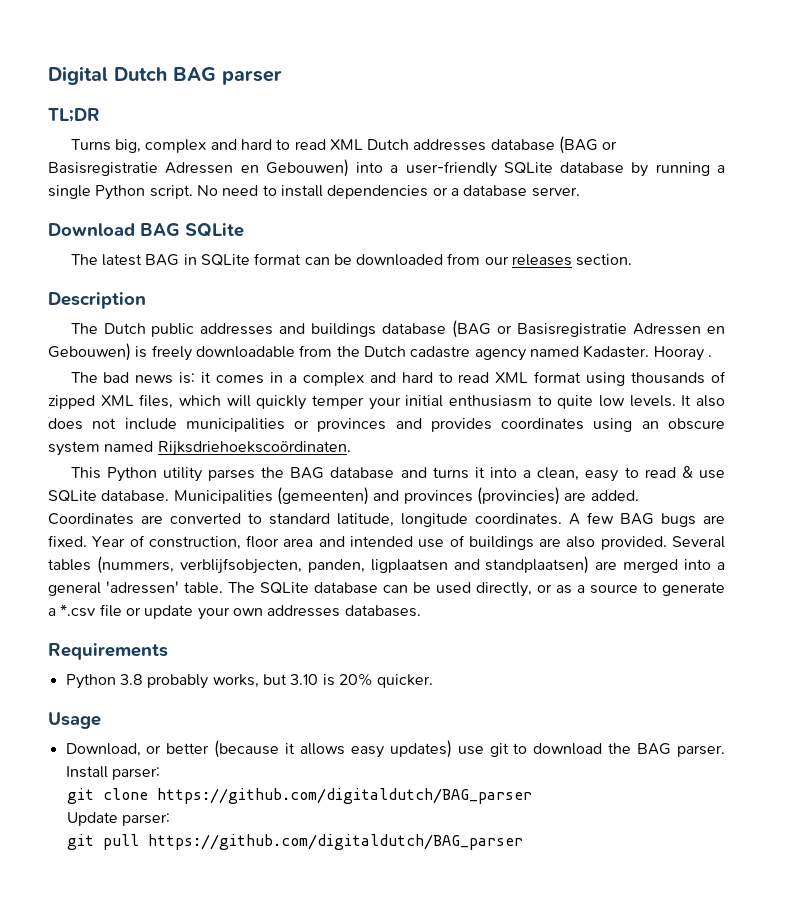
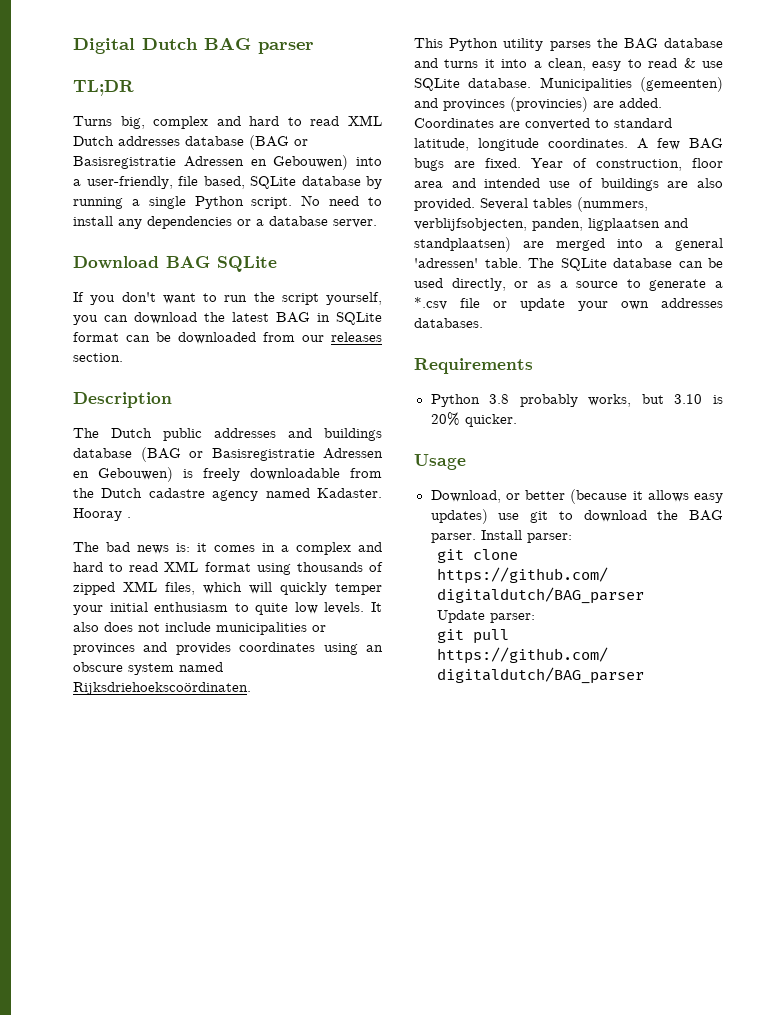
[405,161,497,177] user-friendly -> [86,176,245,189] user-friendly, file based,
(323, 191) none -> [118,219,142,229] any
[70,254,98,265] The -> [73,292,382,305] [73,312,225,325] If you don't want to run the script yourself, you can download the

